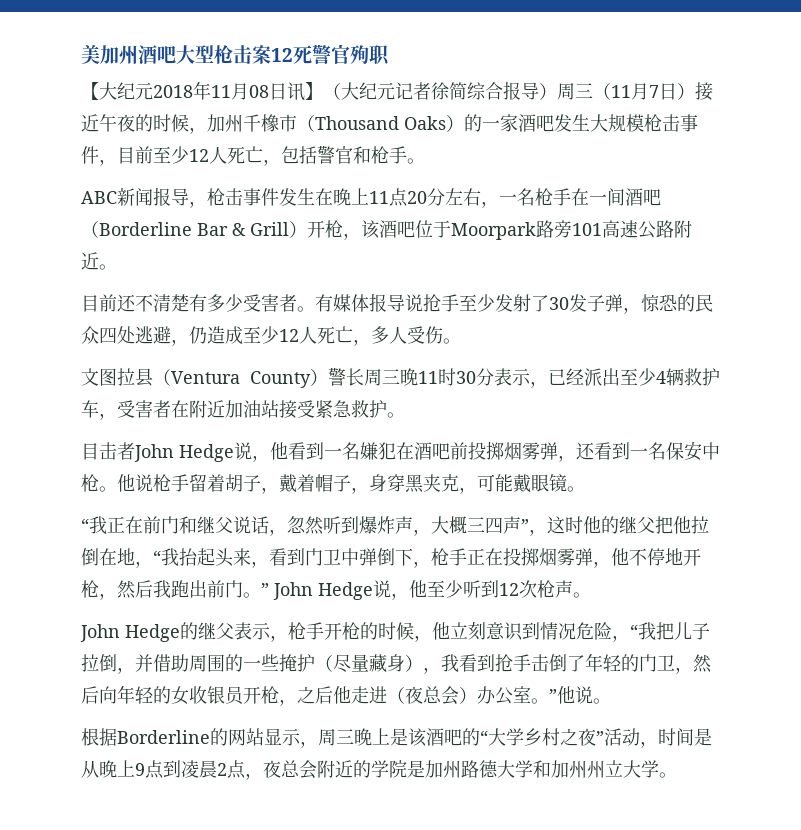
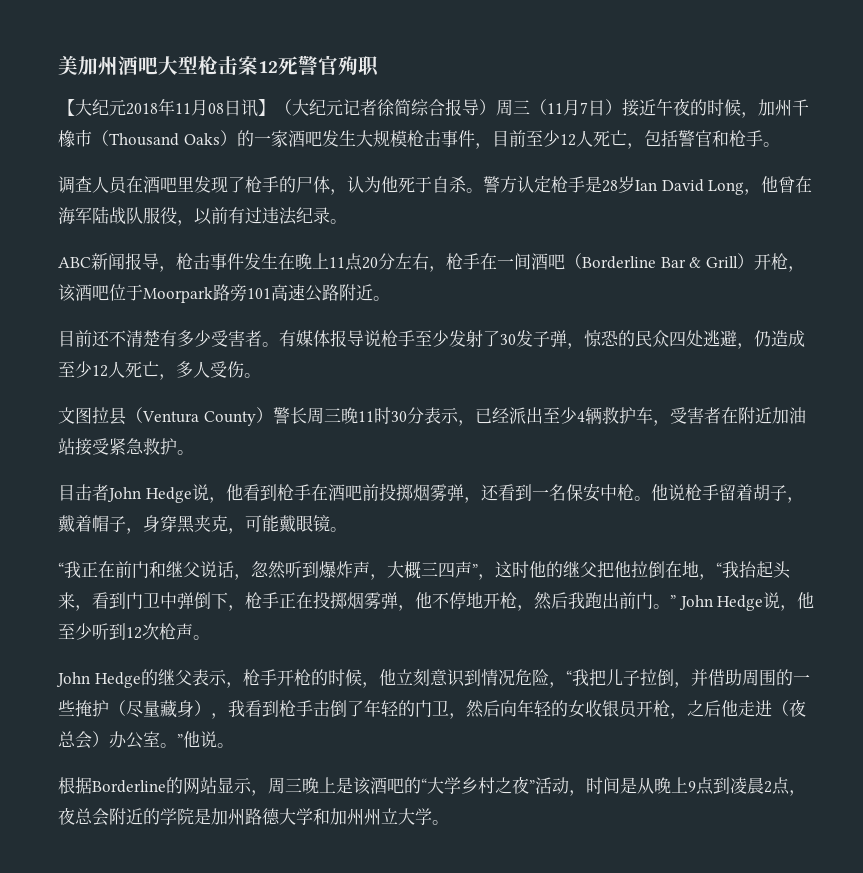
(425, 161) none -> [58,176,813,195] [58,206,347,226] // 调查人员在酒吧里发现了枪手的尸体，认为他死于自杀。警方认定枪手是28岁Ian David Long，他曾在海军陆战队服役，以前有过违法纪录。
[499,188,535,206] 一名 -> (446, 269) none
[423,294,441,312] 抢 -> [381,330,398,347] 枪
[324,442,396,460] 一名嫌犯 -> [276,484,311,501] 枪手
[495,654,513,672] 抢 -> [279,700,296,717] 枪

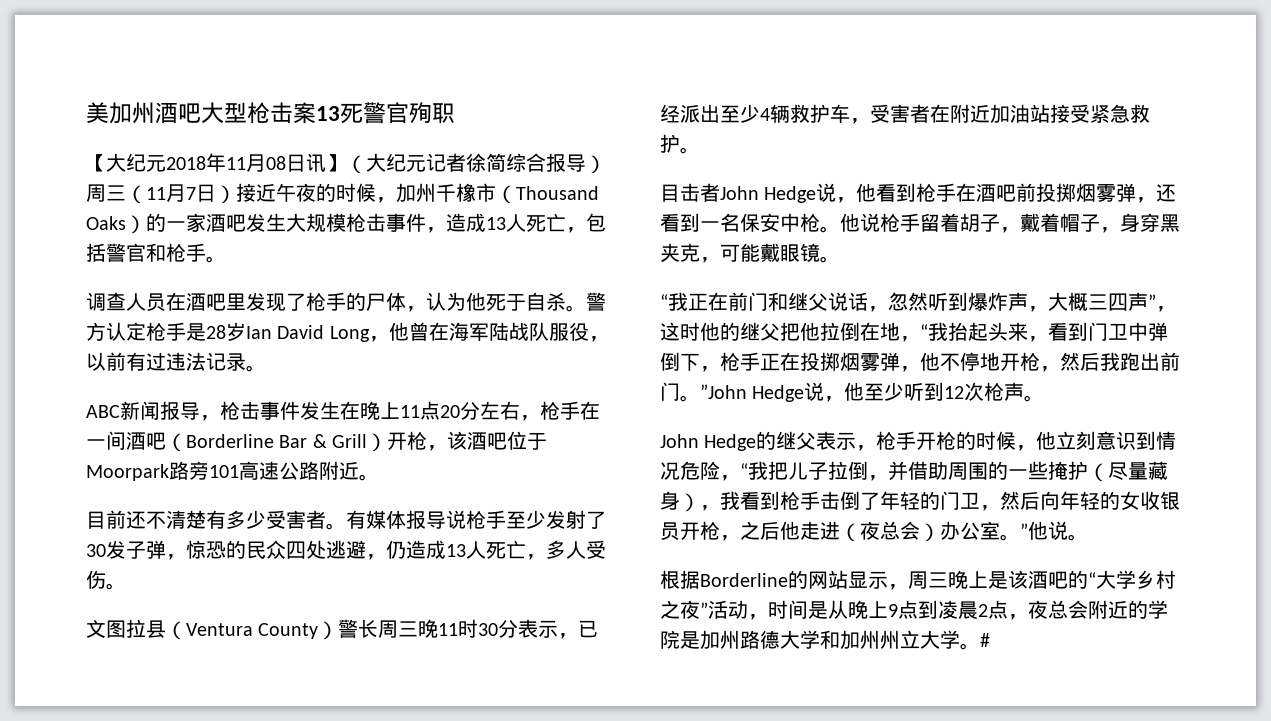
[258,61,278,73] 12 -> [316,106,340,121] 13
[491,130,576,147] 目前至少12 -> [446,213,506,232] 造成13
[296,207,313,223] 纪 -> [206,352,226,371] 记
[58,361,108,378] 至少12 -> [446,544,466,557] 13
[670,595,713,610] ” John -> [700,384,747,399] ”John
(449, 822) none -> [980,633,990,647] #

